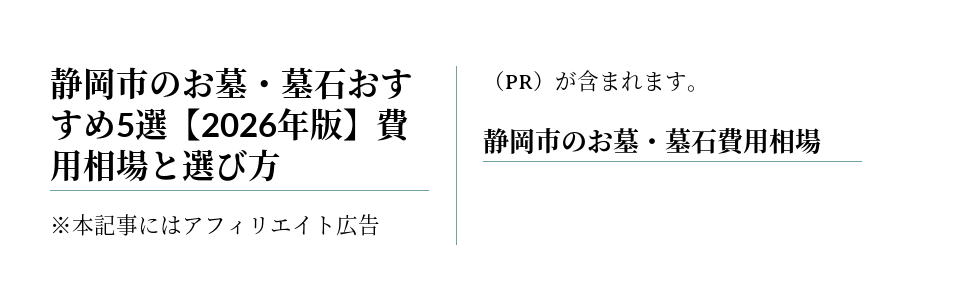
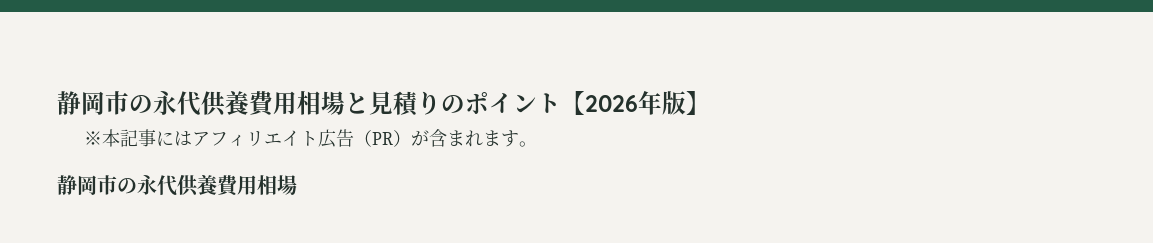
[50,67,413,100] [50,108,171,141] 静岡市のお墓・墓石おすすめ5選 -> [57,90,561,117] 静岡市の永代供養費用相場と見積りのポイント
[376,108,413,143] [50,149,281,182] 費用相場と選び方 -> (710, 103) none
[587,128,717,154] お墓・墓石 -> [137,174,217,197] 永代供養

